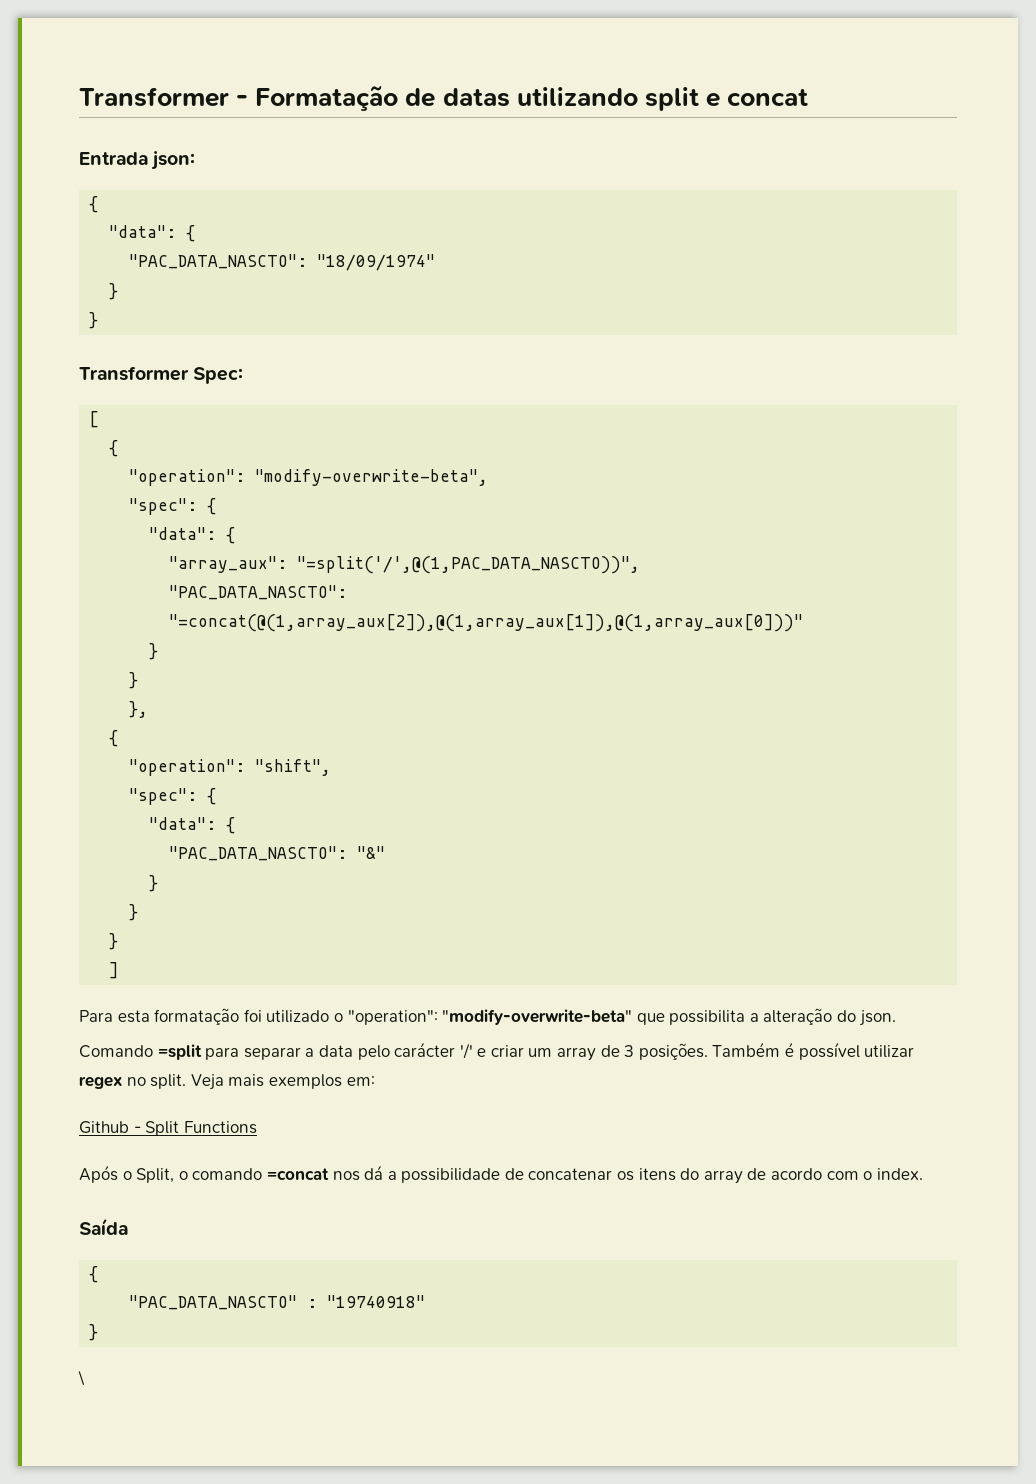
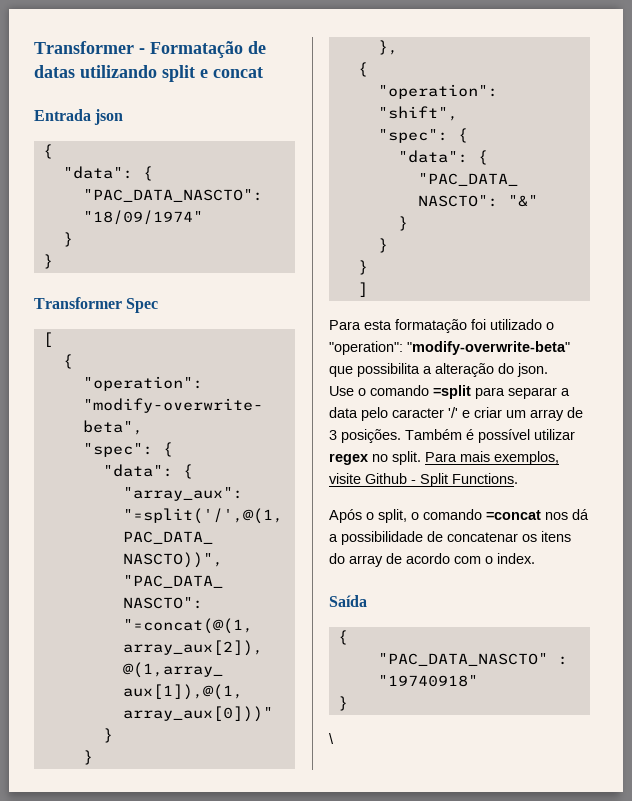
[151,151,196,170] json: -> [94,109,124,125] json
[193,367,244,384] Spec: -> [126,298,159,313] Spec
[79,1045,153,1058] Comando -> [329,385,429,396] Use o comando
[394,1042,456,1057] carácter -> [392,408,444,418] caracter
[190,1074,375,1090] Veja mais exemplos em: // -> [425,451,559,465] [329,473,361,484] Para mais exemplos, visite
[183,1121,257,1134] Functions -> [452,473,518,484] Functions.
[136,1168,175,1183] Split, -> [378,509,407,523] split,

